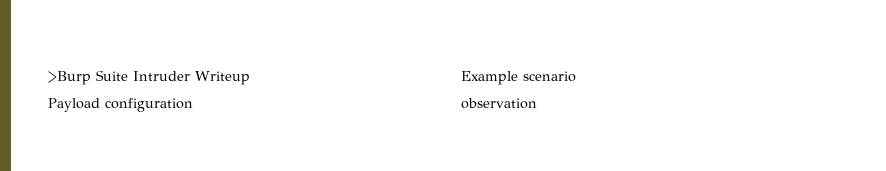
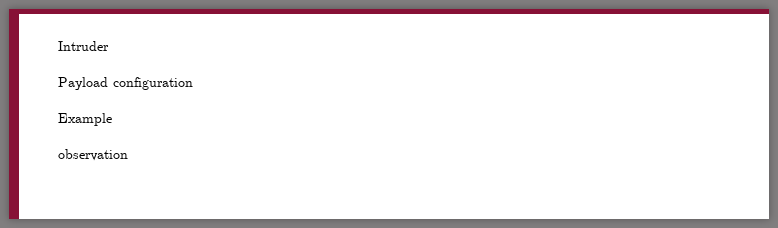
[48,70,128,85] >Burp Suite -> (58, 46) none
[195,71,250,85] Writeup -> (109, 46) none
[523,71,576,82] scenario -> (112, 119) none

